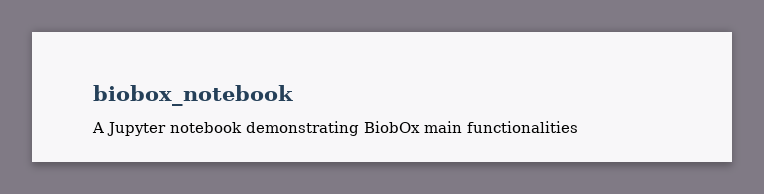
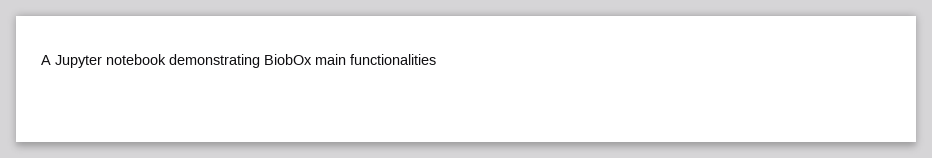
[93,85,293,106] biobox_notebook // -> (41, 60) none

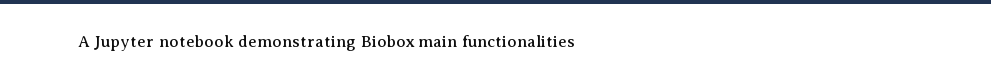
[264,54,312,65] BiobOx -> [360,35,415,47] Biobox

